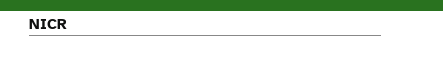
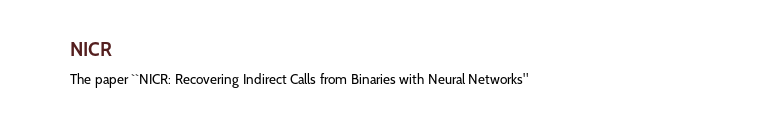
(67, 24) none -> [70,73,529,88] // The paper ``NICR: Recovering Indirect Calls from Binaries with Neural Networks"

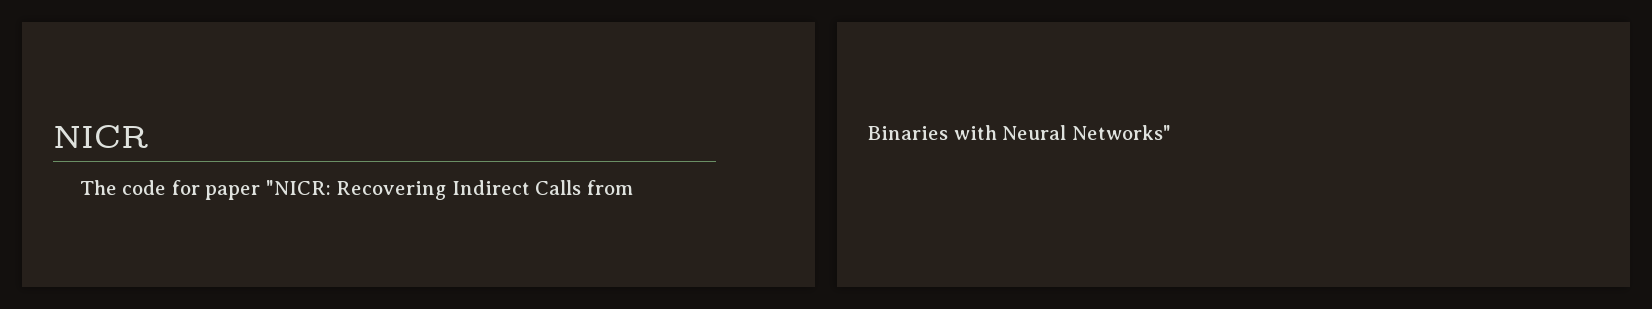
[94,74,172,88] paper ``NICR: -> [122,180,331,200] code for paper "NICR:

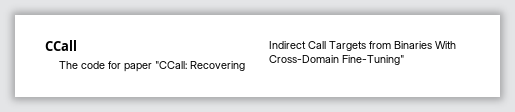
[53,125,148,148] NICR -> [45,40,77,51] CCall
[265,180,331,195] "NICR: -> [155,61,188,69] "CCall:
[535,180,633,195] [868,125,1171,140] Calls from Binaries with Neural Networks" -> [308,41,456,51] [269,55,404,65] Call Targets from Binaries With Cross-Domain Fine-Tuning"

